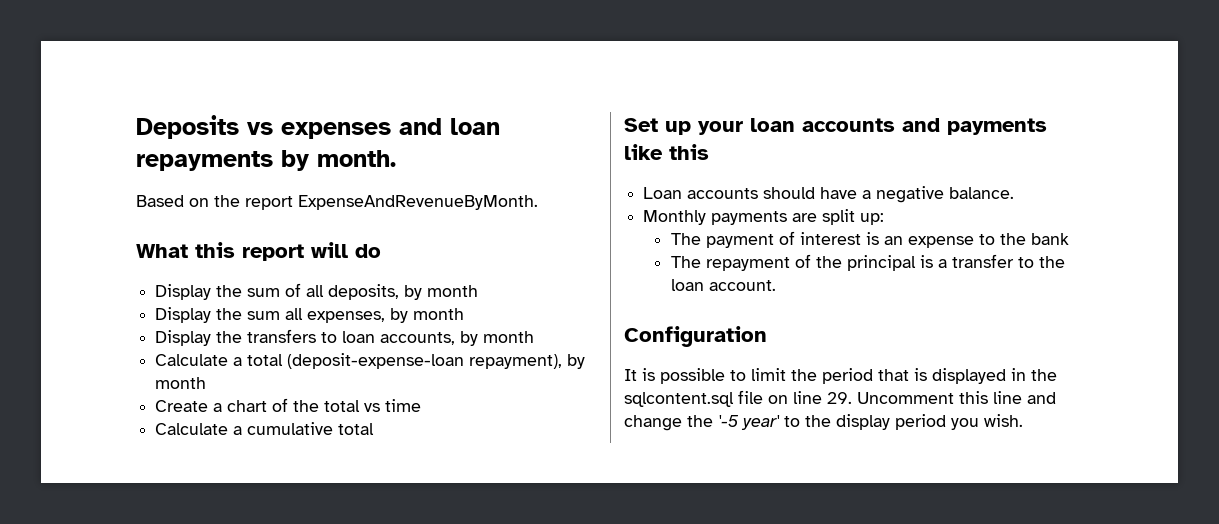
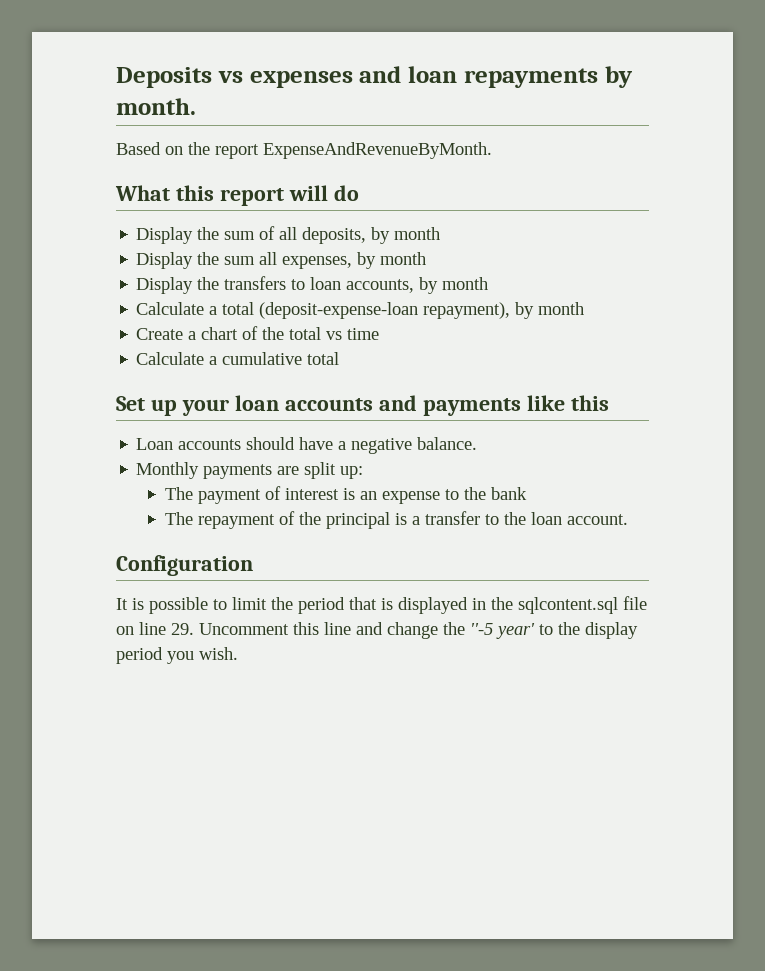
[718,415,739,427] '-5 -> [470,623,493,635] ''-5

